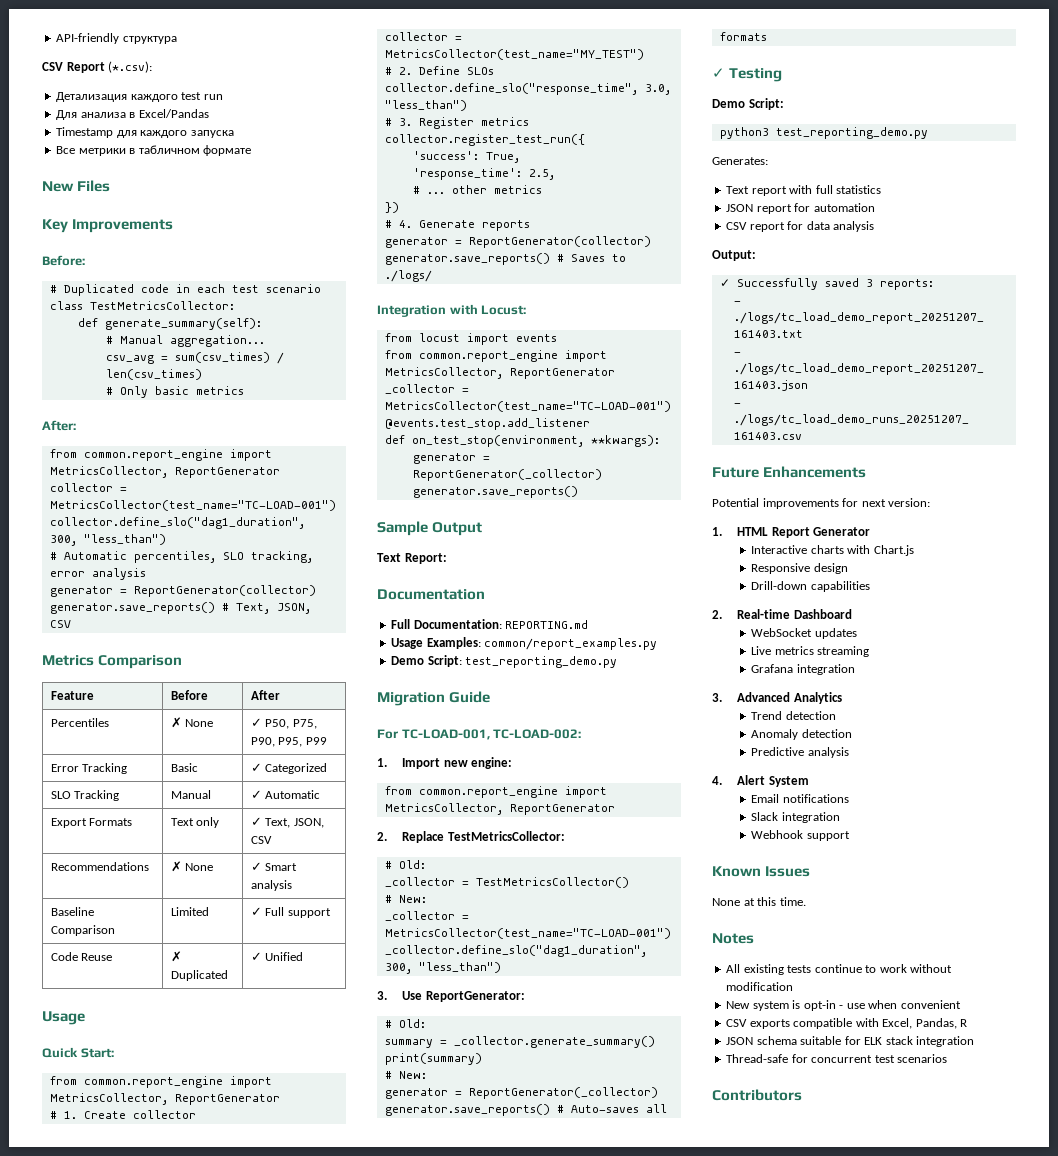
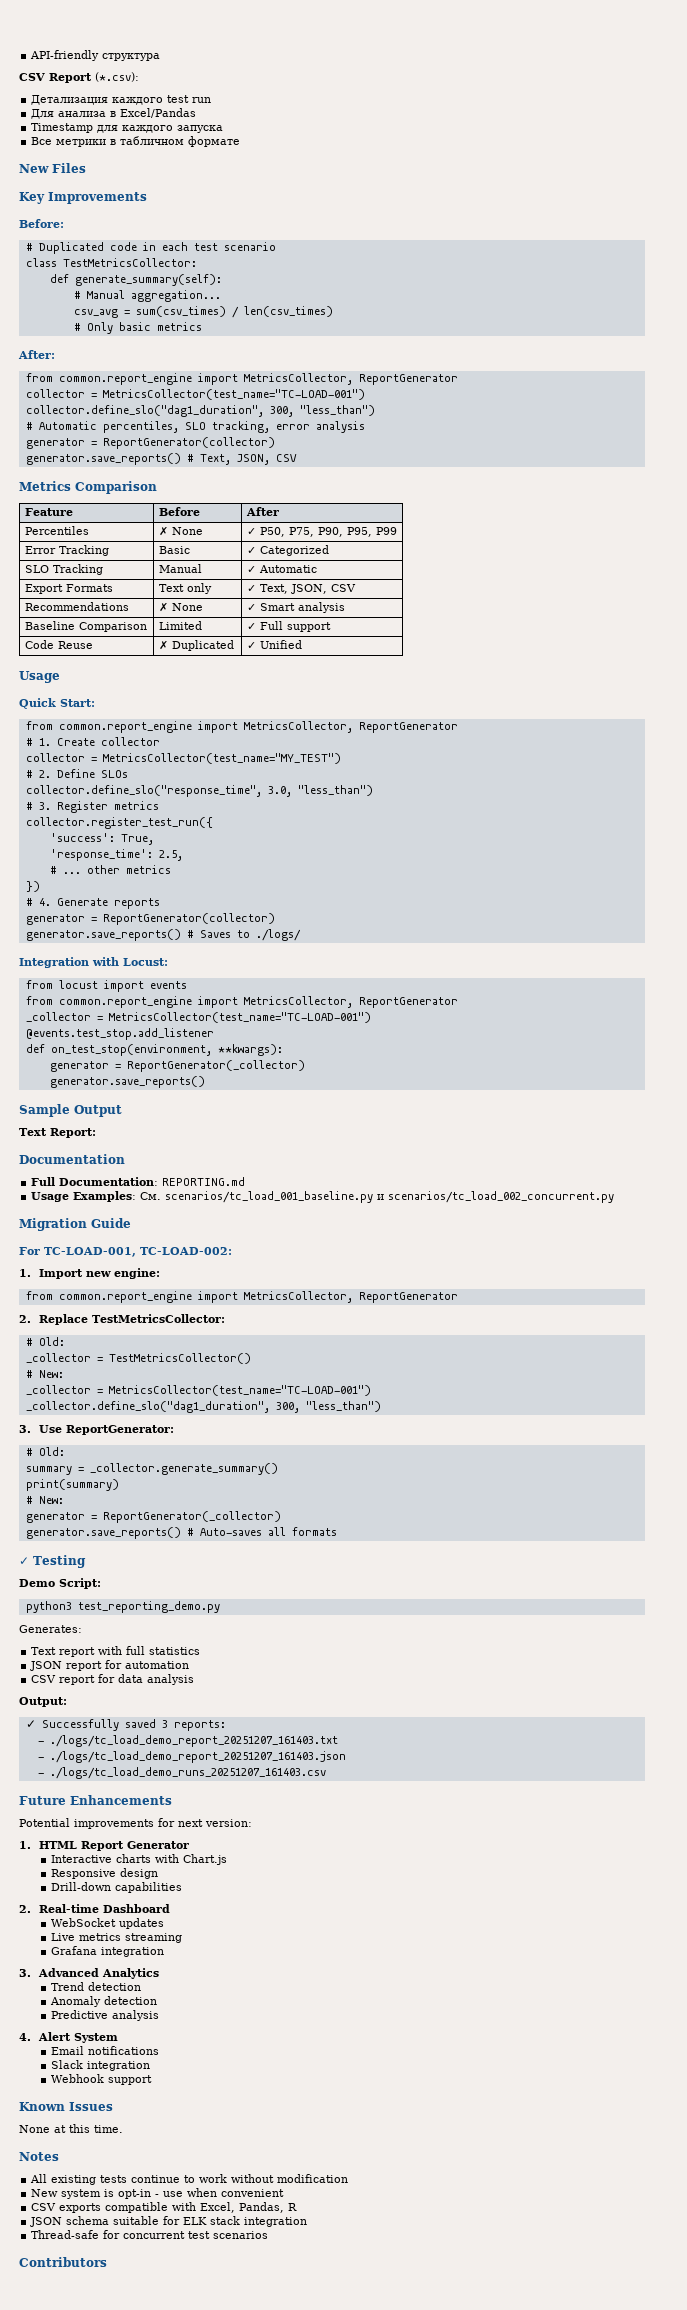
[484,638,658,650] [391,655,618,668] common/report_examples.py // Demo Script: test_reporting_demo.py -> [140,1191,615,1203] См. scenarios/tc_load_001_baseline.py и scenarios/tc_load_002_concurrent.py

